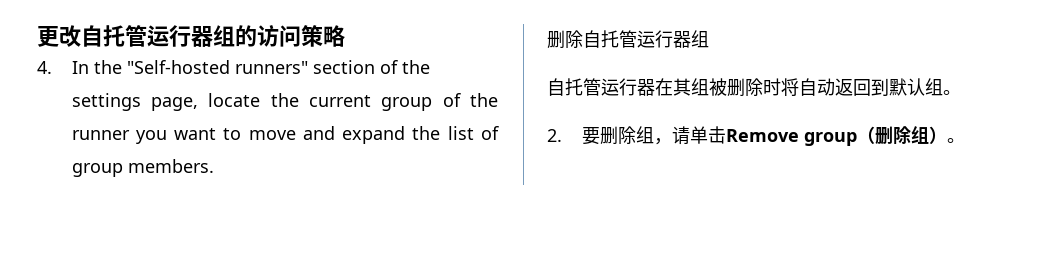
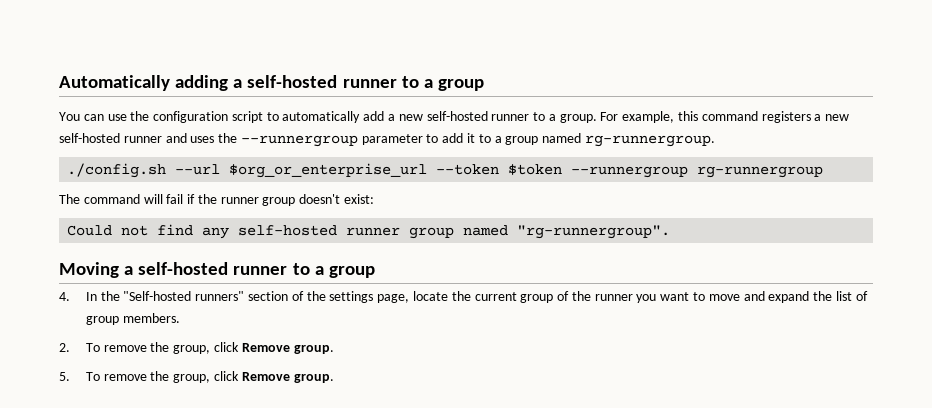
[37,25,345,47] 更改自托管运行器组的访问策略 -> [59,75,484,91] [59,111,850,123] [59,133,715,147] [67,163,824,178] [59,194,375,206] [67,224,671,239] [59,262,375,278] Automatically adding a self-hosted runner to a group // You can use the configuration script to automatically add a new self-hosted runner to a group. For example, this command registers a new self-hosted runner and uses the --runnergroup parameter to add it to a group named rg-runnergroup. // ./config.sh --url $org_or_enterprise_url --token $token --runnergroup rg-runnergroup // The command will fail if the runner group doesn't exist: // Could not find any self-hosted runner group named "rg-runnergroup". // Moving a self-hosted runner to a group
[547,30,709,49] [547,78,961,97] [547,126,965,146] 删除自托管运行器组 // 自托管运行器在其组被删除时将自动返回到默认组。 // 2.要删除组，请单击Remove group（删除组）。 -> [59,342,334,354] [59,371,334,383] 2. To remove the group, click Remove group. // 5. To remove the group, click Remove group.

